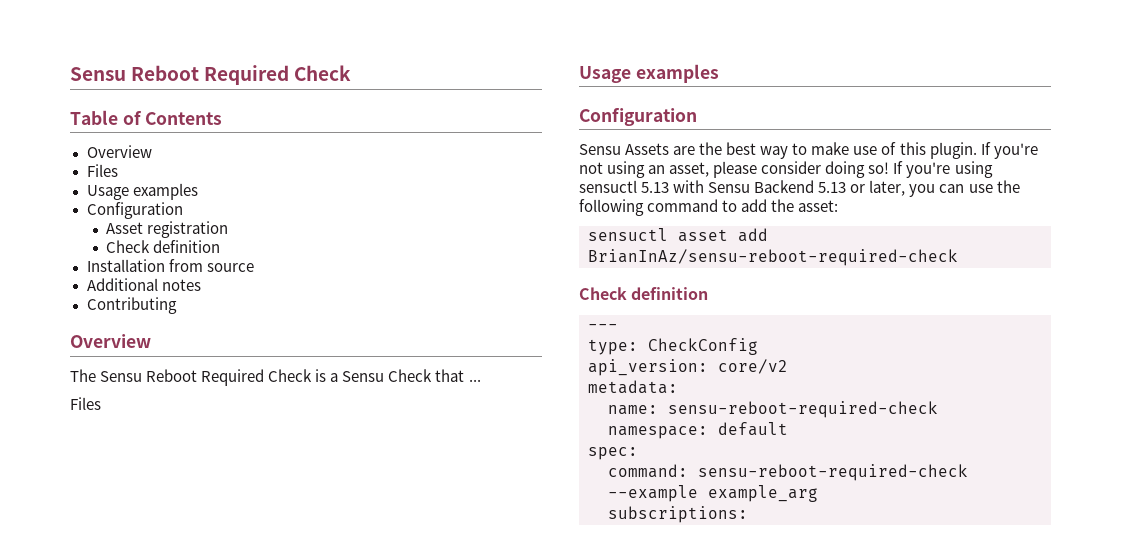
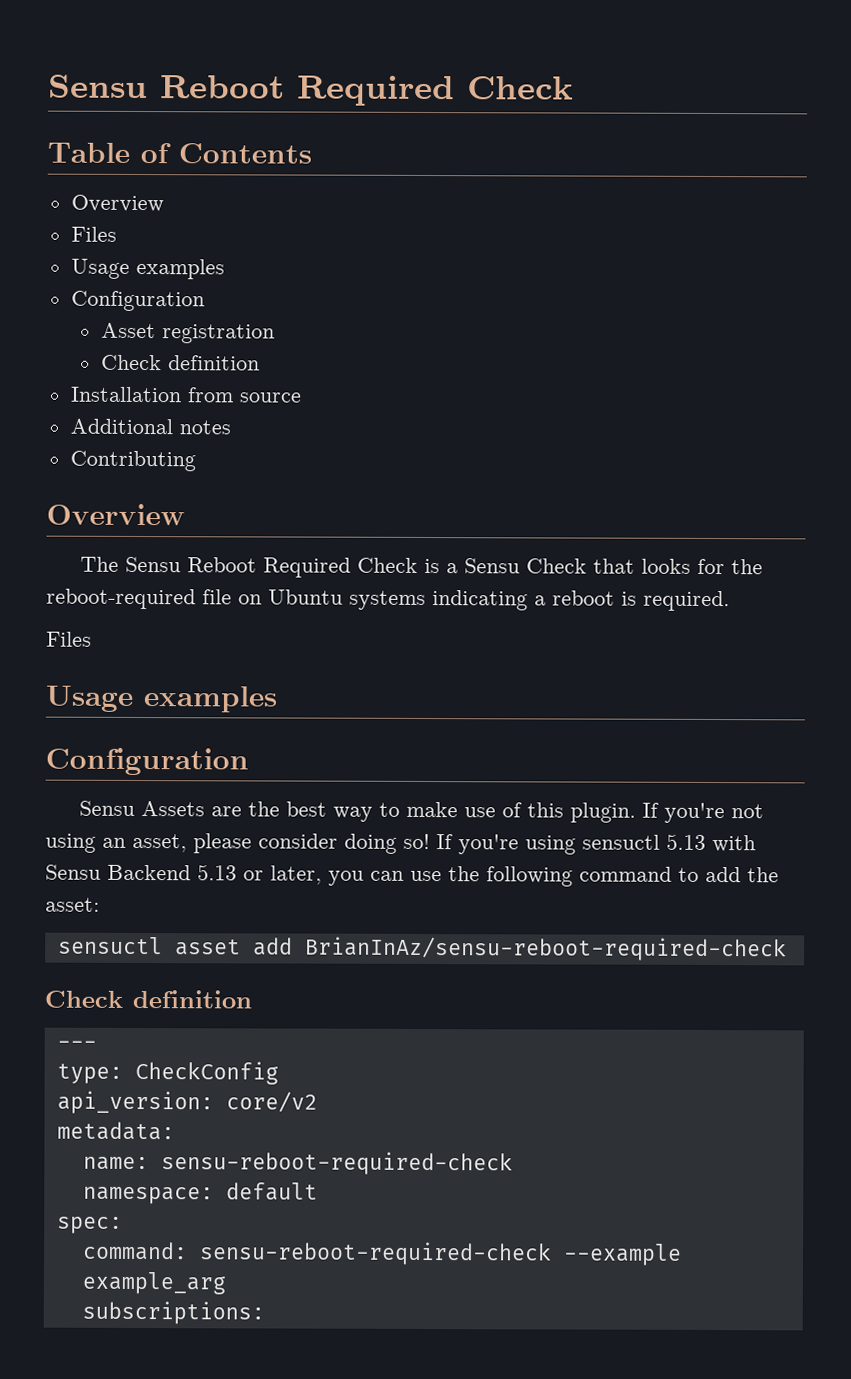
[468,379,481,382] ... -> [641,558,764,575] [46,588,730,612] looks for the reboot-required file on Ubuntu systems indicating a reboot is required.

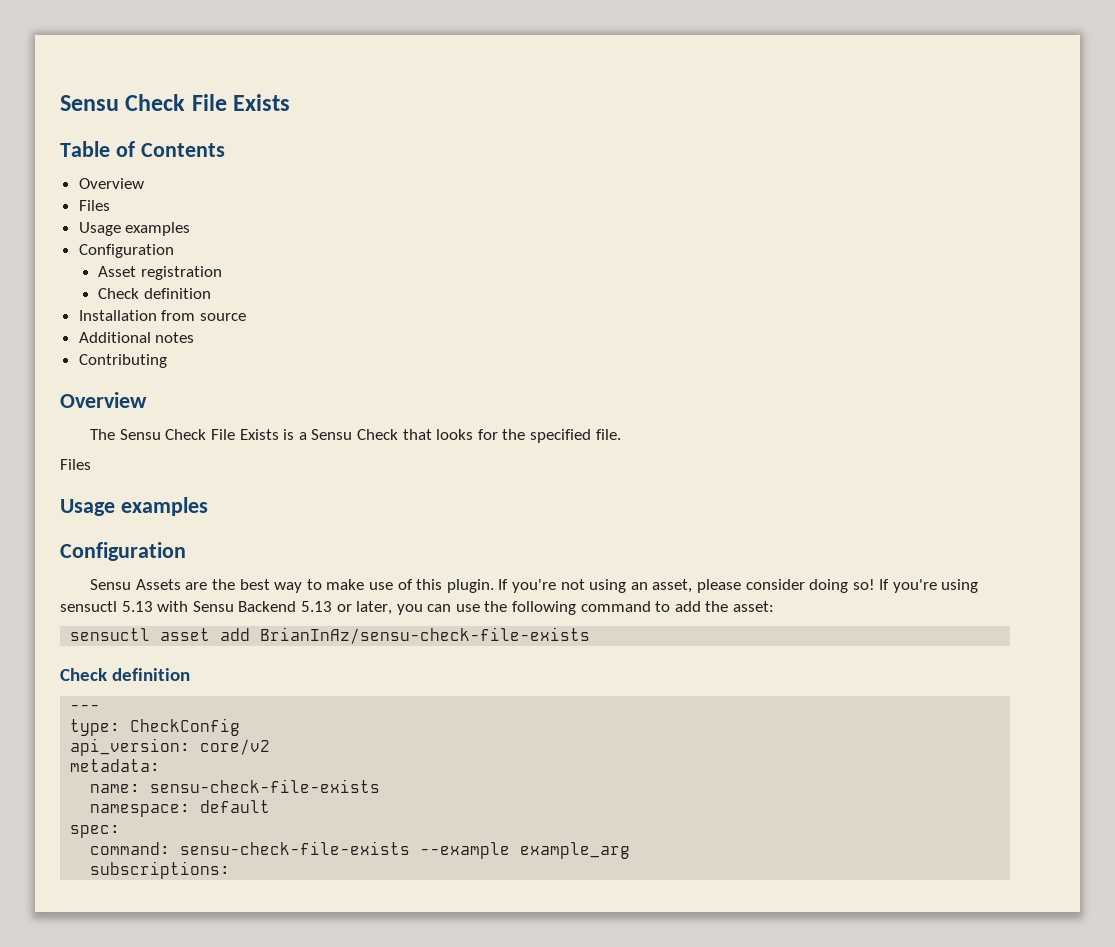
[48,74,574,107] Sensu Reboot Required Check -> [60,94,291,111] Sensu Check File Exists
[187,557,419,578] Reboot Required Check -> [165,429,279,440] Check File Exists
[46,588,730,612] reboot-required file on Ubuntu systems indicating a reboot is required. -> [529,429,621,443] specified file.
[304,936,787,962] BrianInAz/sensu-reboot-required-check -> [260,627,591,644] BrianInAz/sensu-check-file-exists
[160,1151,513,1176] sensu-reboot-required-check -> [150,779,381,793] sensu-check-file-exists
[198,1241,552,1266] sensu-reboot-required-check -> [180,841,411,855] sensu-check-file-exists

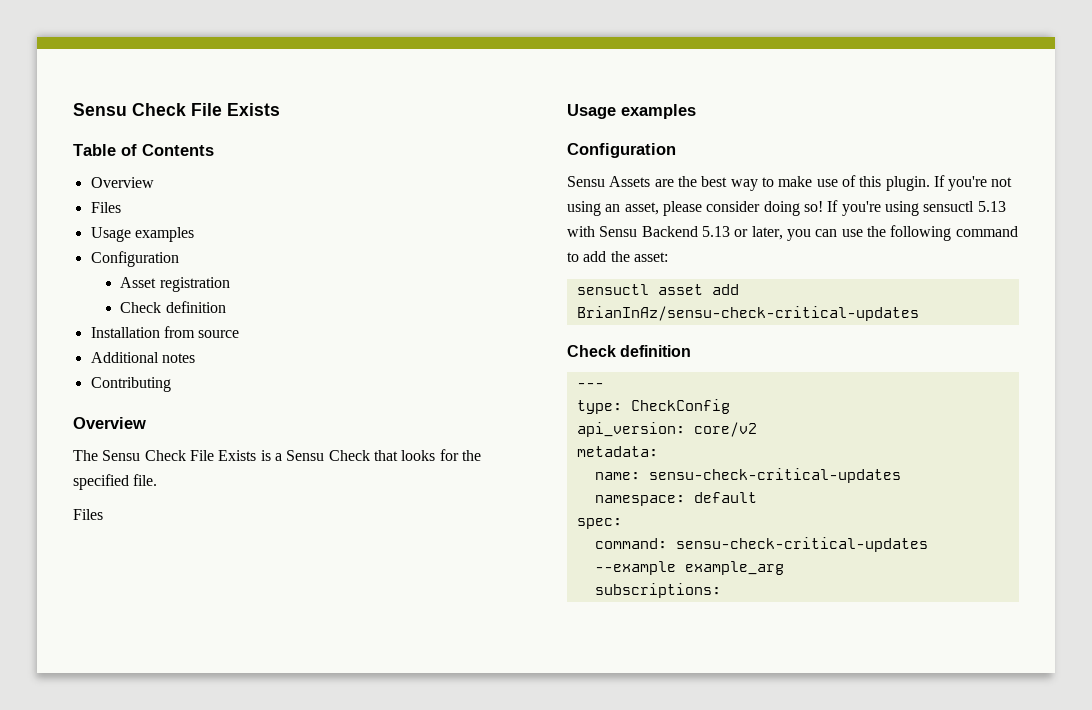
[260,627,591,644] BrianInAz/sensu-check-file-exists -> [576,306,919,321] BrianInAz/sensu-check-critical-updates
[150,779,381,793] sensu-check-file-exists -> [648,468,901,483] sensu-check-critical-updates
[180,841,411,855] sensu-check-file-exists -> [675,537,928,552] sensu-check-critical-updates

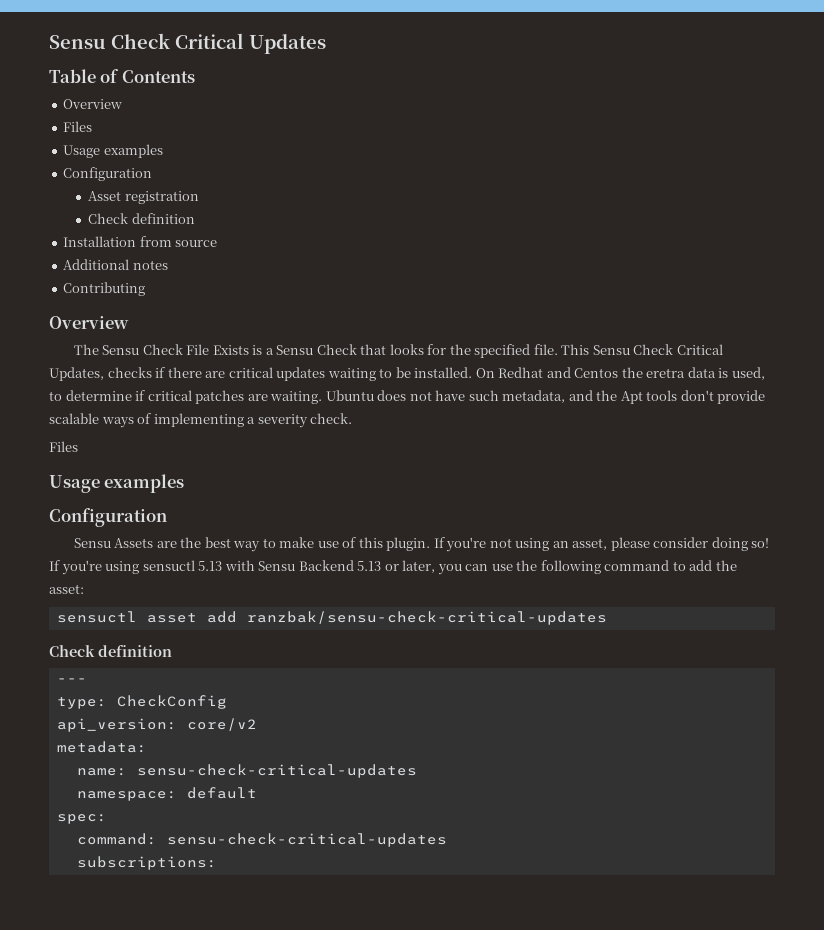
[73,103,280,116] Sensu Check File Exists -> [49,33,326,54] Sensu Check Critical Updates
(158, 480) none -> [561,344,723,355] [49,367,765,381] [49,390,766,404] [49,413,353,428] This Sensu Check Critical Updates, checks if there are critical updates waiting to be installed. On Redhat and Centos the eretra data is used, to determine if critical patches are waiting. Ubuntu does not have such metadata, and the Apt tools don't provide scalable ways of implementing a severity check.
[576,306,919,321] BrianInAz/sensu-check-critical-updates -> [246,611,607,625] ranzbak/sensu-check-critical-updates
[594,561,784,575] --example example_arg -> (447, 840) none

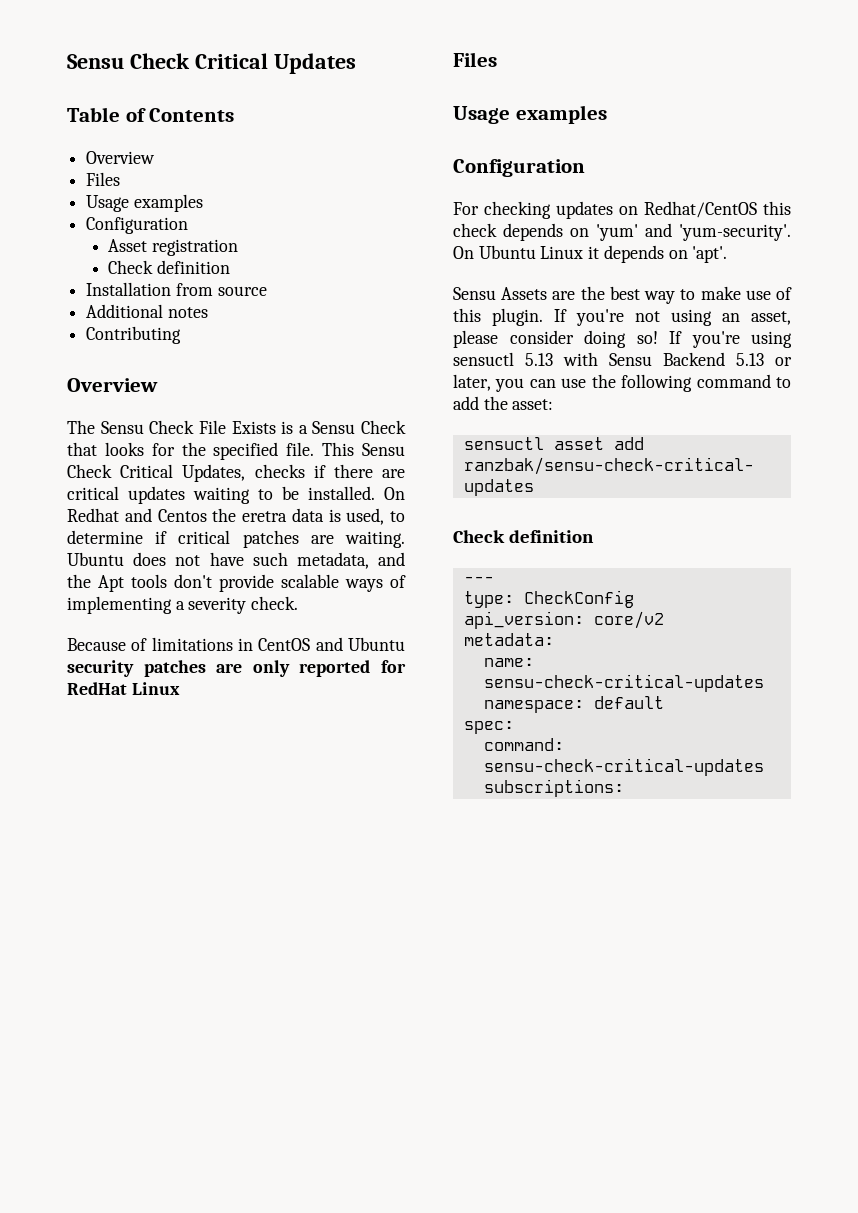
[49,441,78,452] [49,474,185,493] [49,508,167,527] Files // Usage examples // Configuration -> [67,637,405,651] [67,660,406,677] [67,682,180,695] [453,52,497,67] [453,105,607,124] [453,159,585,177] [453,201,791,219] [453,223,791,241] [453,245,728,263] Because of limitations in CentOS and Ubuntu security patches are only reported for RedHat Linux // Files // Usage examples // Configuration // For checking updates on Redhat/CentOS this check depends on 'yum' and 'yum-security'. On Ubuntu Linux it depends on 'apt'.

